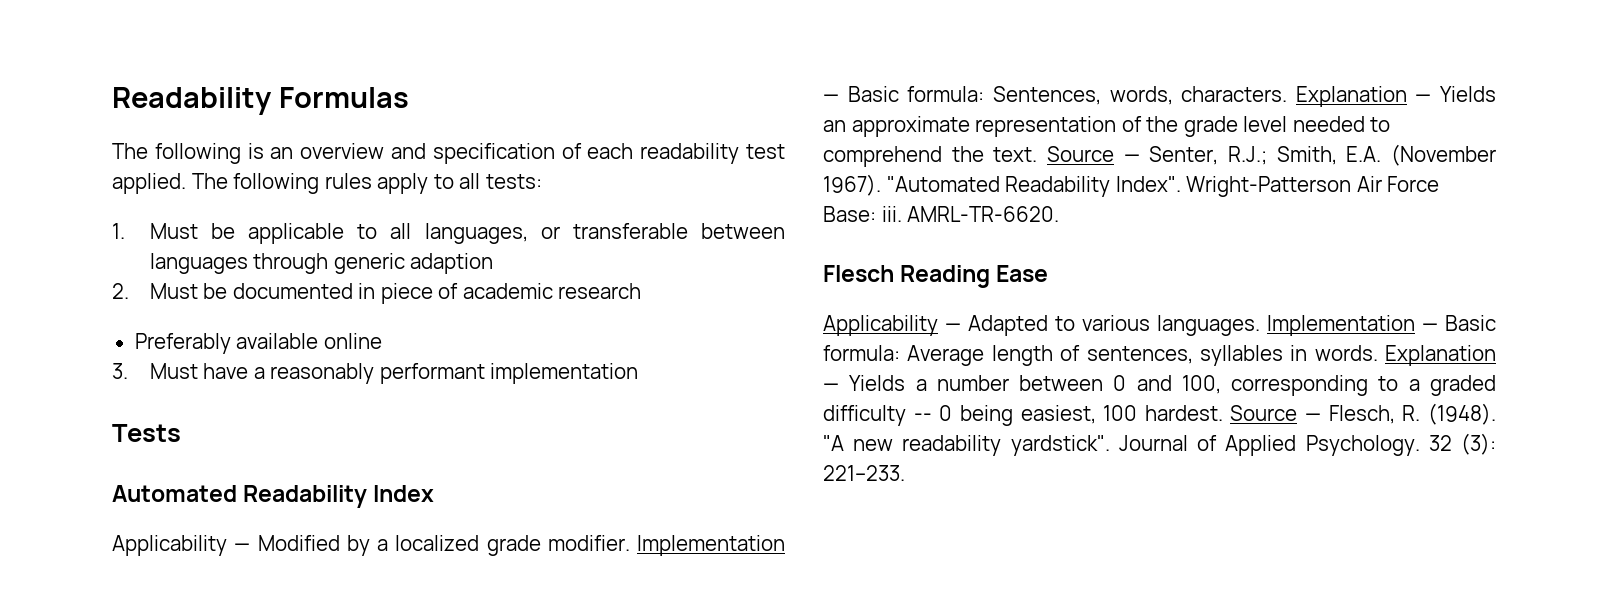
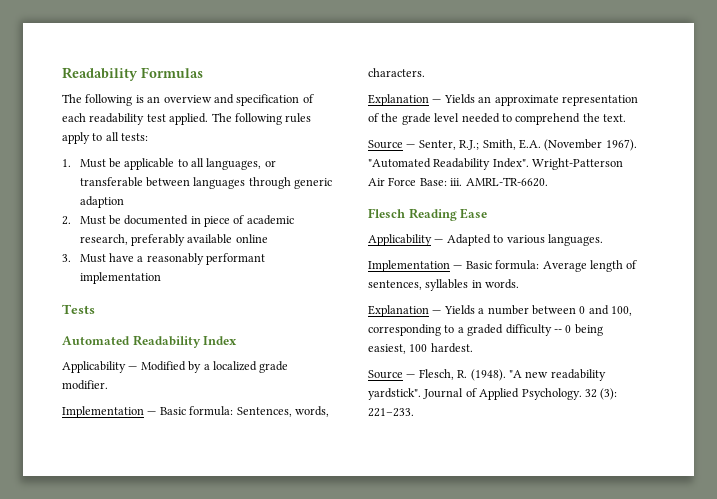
[558,283,642,299] [134,333,231,354] research // Preferably -> [79,234,185,246] research, preferably
(630, 543) none -> (108, 385) //
(1288, 94) none -> (425, 72) //
(1038, 154) none -> (626, 118) //
(1260, 325) none -> (603, 240) //
(1378, 353) none -> (520, 284) //
(1223, 413) none -> (473, 348) //

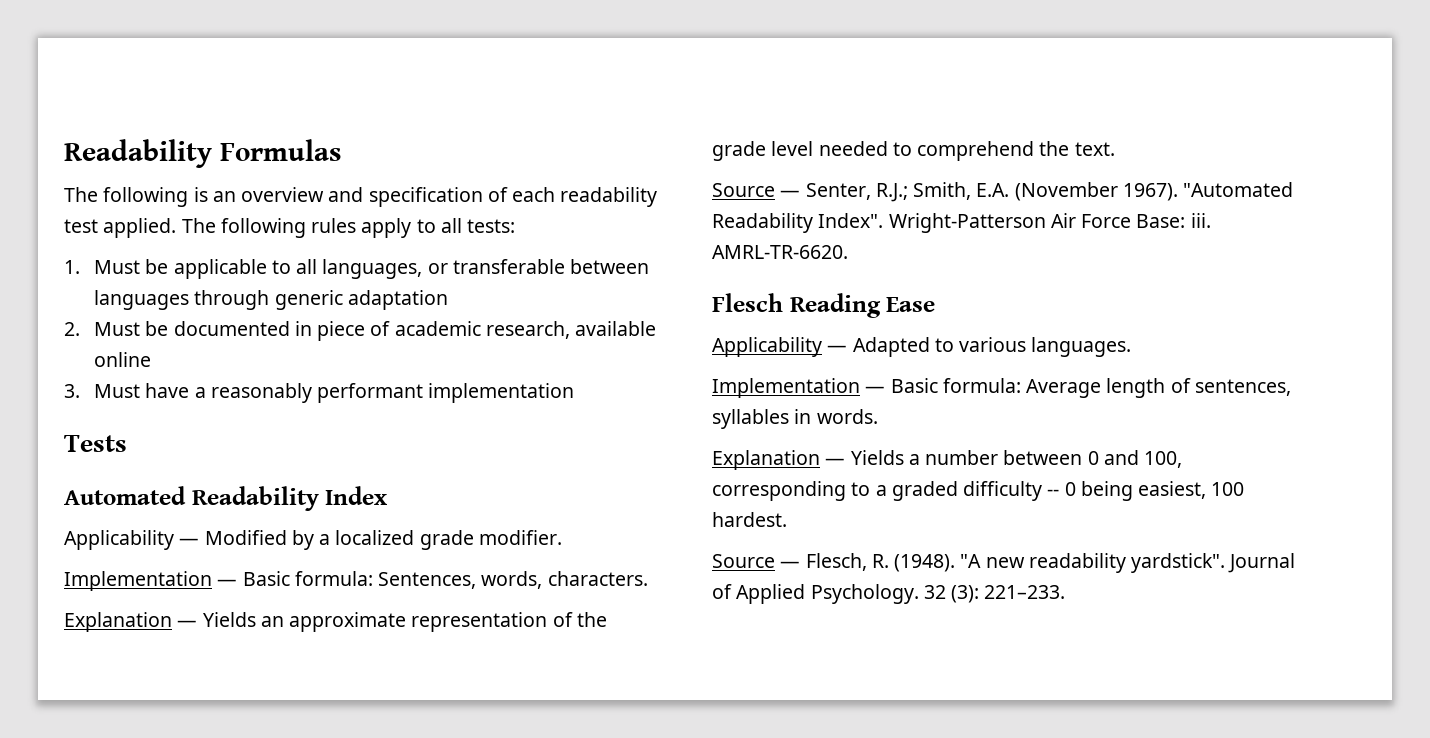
[79,196,124,208] adaption -> [347,290,448,310] adaptation
[130,234,185,246] preferably -> (570, 330) none

